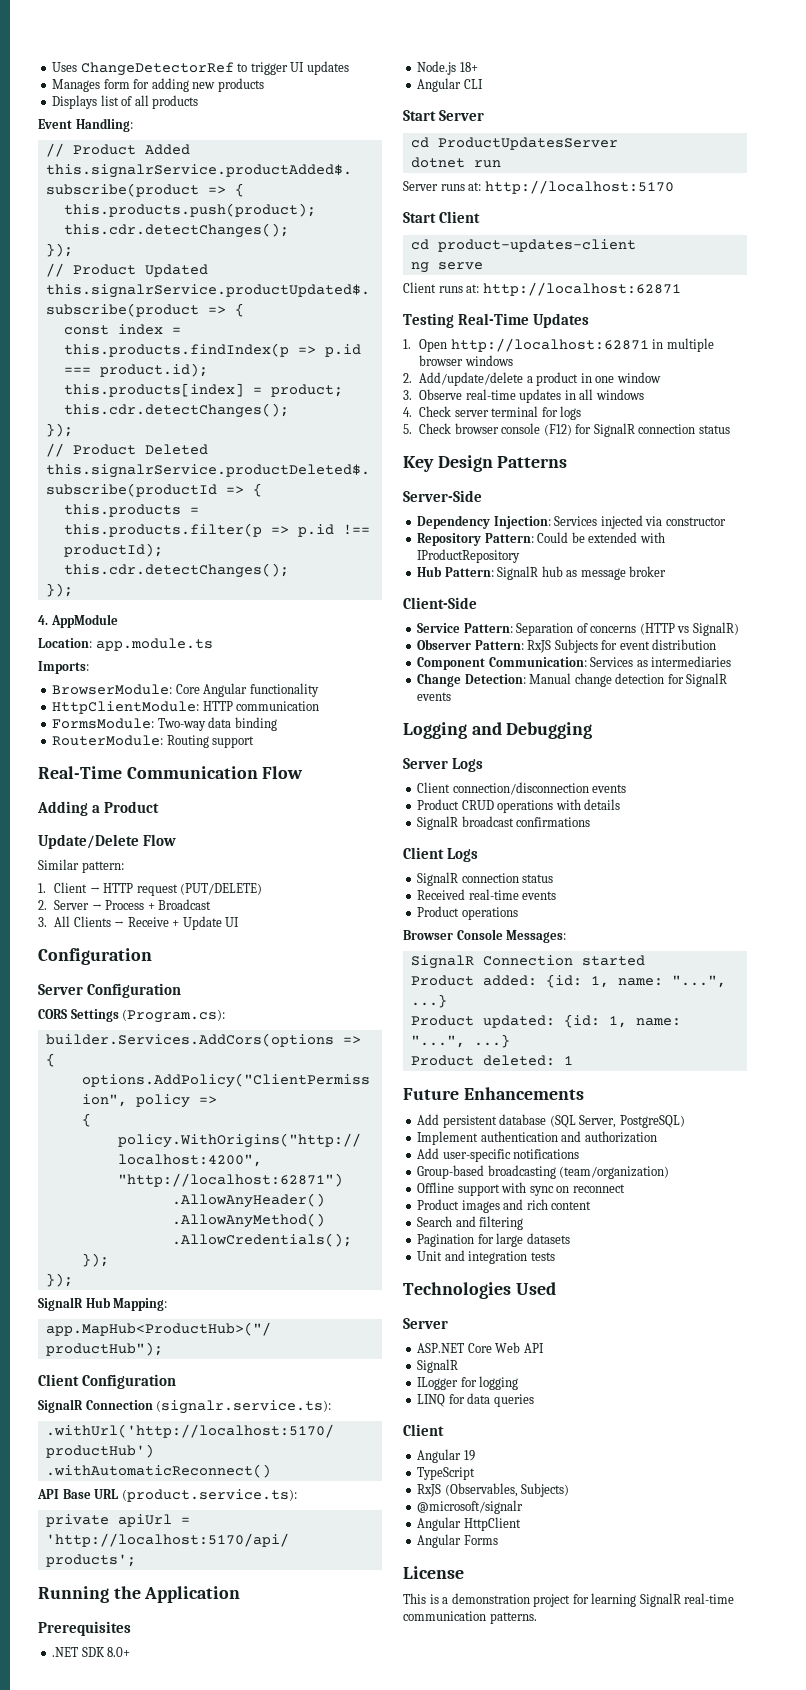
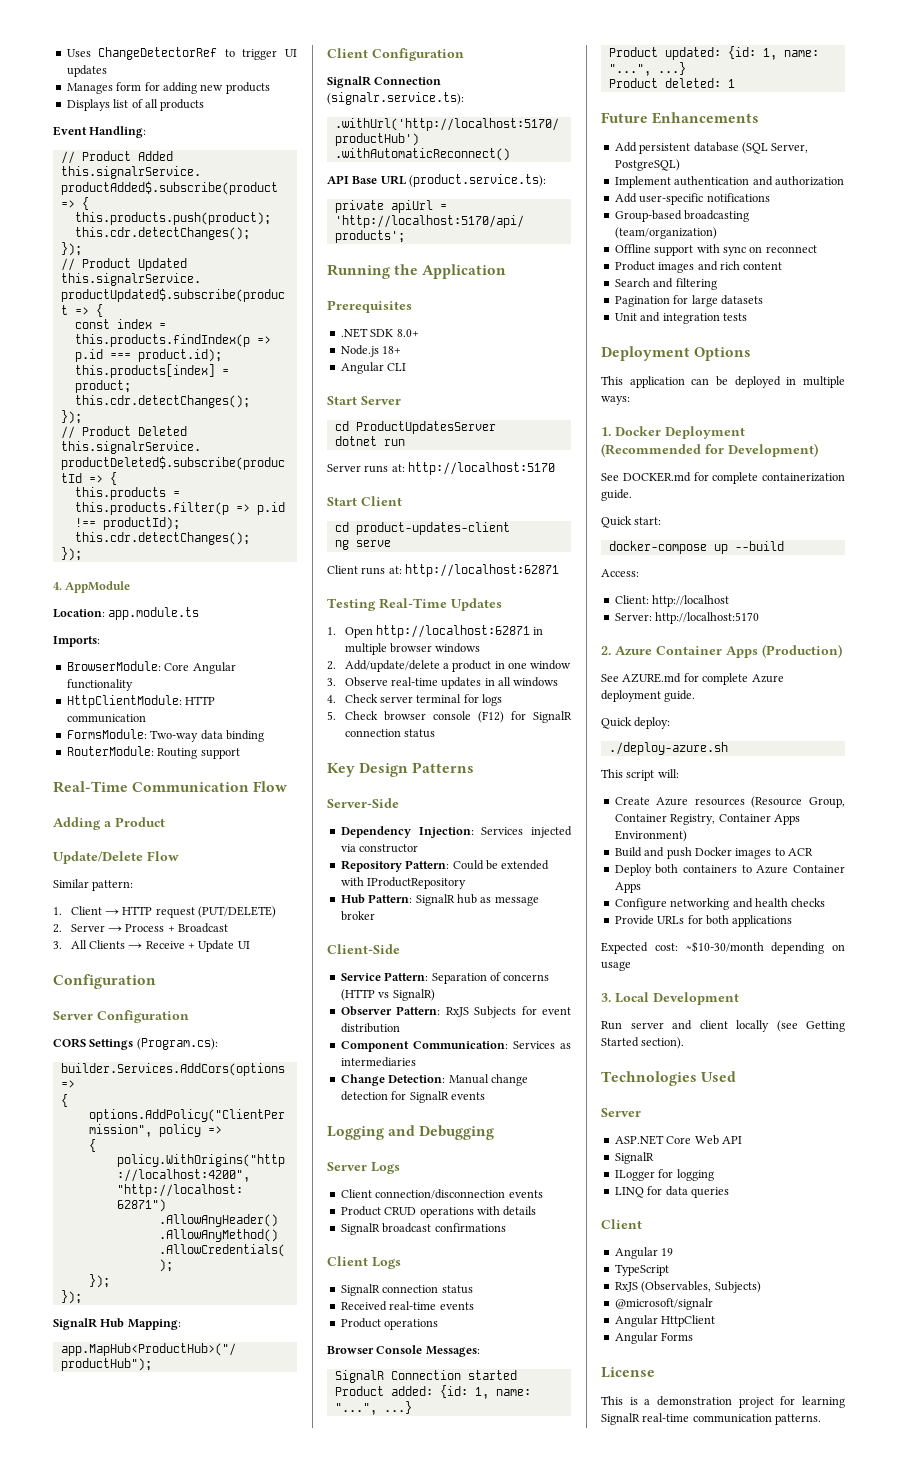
(555, 1256) none -> [601,346,752,361] [601,376,845,388] [601,396,630,405] [601,426,745,439] [601,443,818,457] [601,472,845,484] [601,489,632,501] [601,516,662,528] [608,541,784,554] [601,569,639,577] [614,595,730,607] [614,612,760,624] [601,644,842,658] [601,673,784,685] [601,690,696,702] [601,717,671,729] [608,742,728,755] [601,769,679,781] [614,796,845,808] [614,814,800,825] [614,830,687,842] [614,847,813,859] [614,864,845,876] [614,882,641,893] [614,898,826,910] [614,915,793,927] [601,941,845,954] [601,961,631,971] [601,992,739,1005] [601,1020,845,1032] [601,1037,685,1049] // Deployment Options // This application can be deployed in multiple ways: // 1. Docker Deployment (Recommended for Development) // See DOCKER.md for complete containerization guide. // Quick start: // docker-compose up --build // Access: // Client: http://localhost // Server: http://localhost:5170 // 2. Azure Container Apps (Production) // See AZURE.md for complete Azure deployment guide. // Quick deploy: // ./deploy-azure.sh // This script will: // Create Azure resources (Resource Group, Container Registry, Container Apps Environment) // Build and push Docker images to ACR // Deploy both containers to Azure Container Apps // Configure networking and health checks // Provide URLs for both applications // Expected cost: ~$10-30/month depending on usage // 3. Local Development // Run server and client locally (see Getting Started section).

